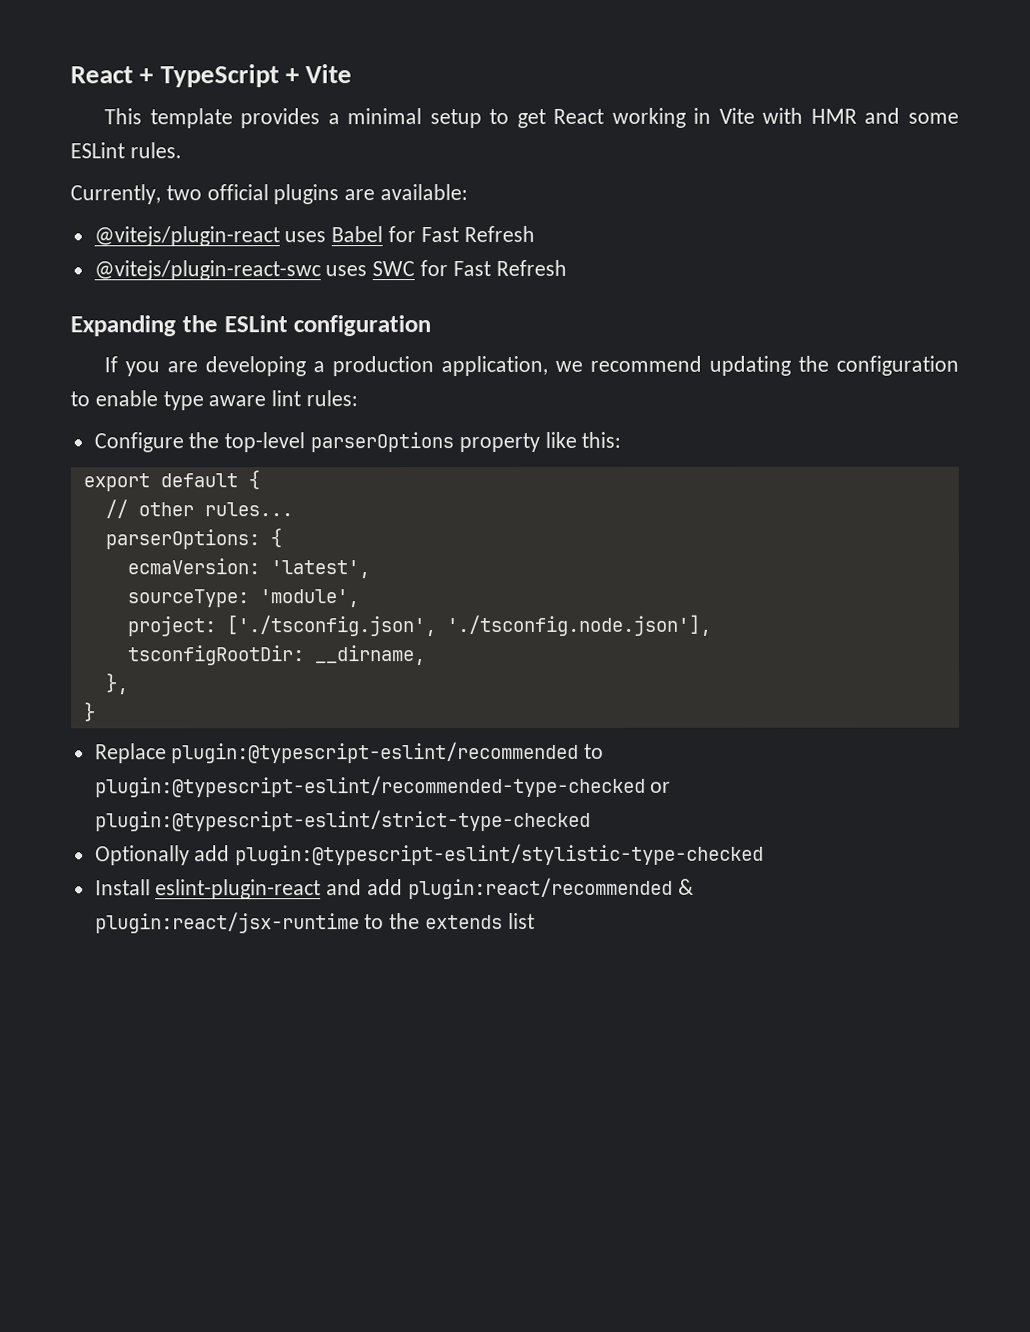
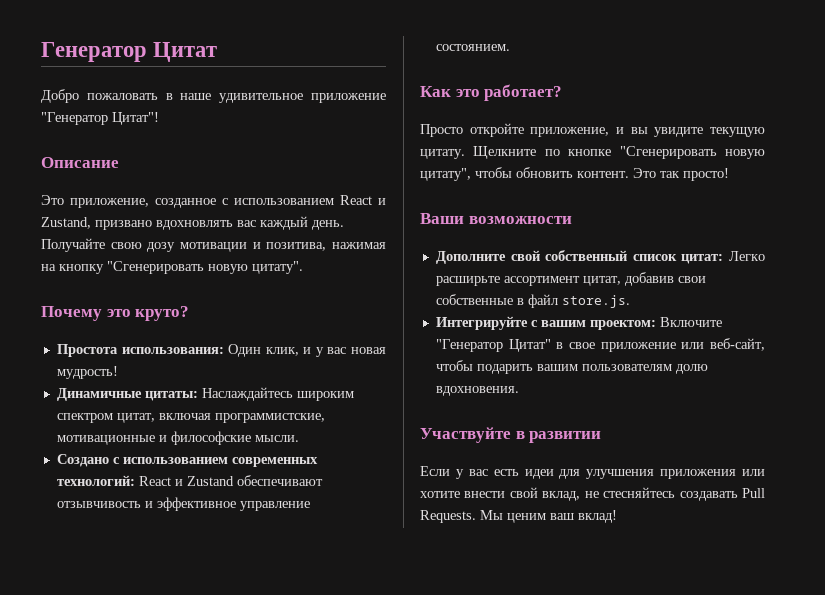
[70,64,353,88] [104,107,960,129] [70,142,182,159] [70,184,469,205] [93,225,535,247] [93,259,567,281] [70,315,432,337] [104,355,959,377] [70,390,359,411] [93,431,622,453] [82,470,260,492] [104,499,293,519] [104,528,282,550] [126,558,370,579] [126,589,359,608] [126,614,711,637] [126,645,425,666] [105,673,129,695] [83,702,96,722] [94,741,605,764] [94,775,672,798] [94,809,591,832] [94,843,765,866] [94,877,694,900] [94,912,535,934] React + TypeScript + Vite // This template provides a minimal setup to get React working in Vite with HMR and some ESLint rules. // Currently, two official plugins are available: // @vitejs/plugin-react uses Babel for Fast Refresh // @vitejs/plugin-react-swc uses SWC for Fast Refresh // Expanding the ESLint configuration // If you are developing a production application, we recommend updating the configuration to enable type aware lint rules: // Configure the top-level parserOptions property like this: // export default { // // other rules... // parserOptions: { // ecmaVersion: 'latest', // sourceType: 'module', // project: ['./tsconfig.json', './tsconfig.node.json'], // tsconfigRootDir: __dirname, // }, // } // Replace plugin:@typescript-eslint/recommended to plugin:@typescript-eslint/recommended-type-checked or plugin:@typescript-eslint/strict-type-checked // Optionally add plugin:@typescript-eslint/stylistic-type-checked // Install eslint-plugin-react and add plugin:react/recommended & plugin:react/jsx-runtime to the extends list -> [41,42,218,62] [41,89,387,103] [41,112,159,125] [41,157,119,168] [41,195,386,208] [41,216,344,230] [41,238,386,252] [41,261,303,274] [41,306,190,321] [56,344,386,357] [56,366,118,379] [56,387,354,401] [56,413,325,423] [56,431,299,445] [56,454,318,467] [56,475,323,486] [56,497,310,511] [435,44,510,51] [420,84,563,101] [420,123,765,137] [420,146,765,159] [420,167,729,181] [420,213,572,224] [435,250,765,264] [435,272,706,286] [435,294,630,308] [435,316,722,330] [435,338,765,352] [435,360,708,374] [435,386,519,396] [420,427,602,443] [420,466,765,479] [420,487,765,501] [420,510,617,523] Генератор Цитат // Добро пожаловать в наше удивительное приложение "Генератор Цитат"! // Описание // Это приложение, созданное с использованием React и Zustand, призвано вдохновлять вас каждый день. Получайте свою дозу мотивации и позитива, нажимая на кнопку "Сгенерировать новую цитату". // Почему это круто? // Простота использования: Один клик, и у вас новая мудрость! // Динамичные цитаты: Наслаждайтесь широким спектром цитат, включая программистские, мотивационные и философские мысли. // Создано с использованием современных технологий: React и Zustand обеспечивают отзывчивость и эффективное управление состоянием. // Как это работает? // Просто откройте приложение, и вы увидите текущую цитату. Щелкните по кнопке "Сгенерировать новую цитату", чтобы обновить контент. Это так просто! // Ваши возможности // Дополните свой собственный список цитат: Легко расширьте ассортимент цитат, добавив свои собственные в файл store.js. // Интегрируйте с вашим проектом: Включите "Генератор Цитат" в свое приложение или веб-сайт, чтобы подарить вашим пользователям долю вдохновения. // Участвуйте в развитии // Если у вас есть идеи для улучшения приложения или хотите внести свой вклад, не стесняйтесь создавать Pull Requests. Мы ценим ваш вклад!

